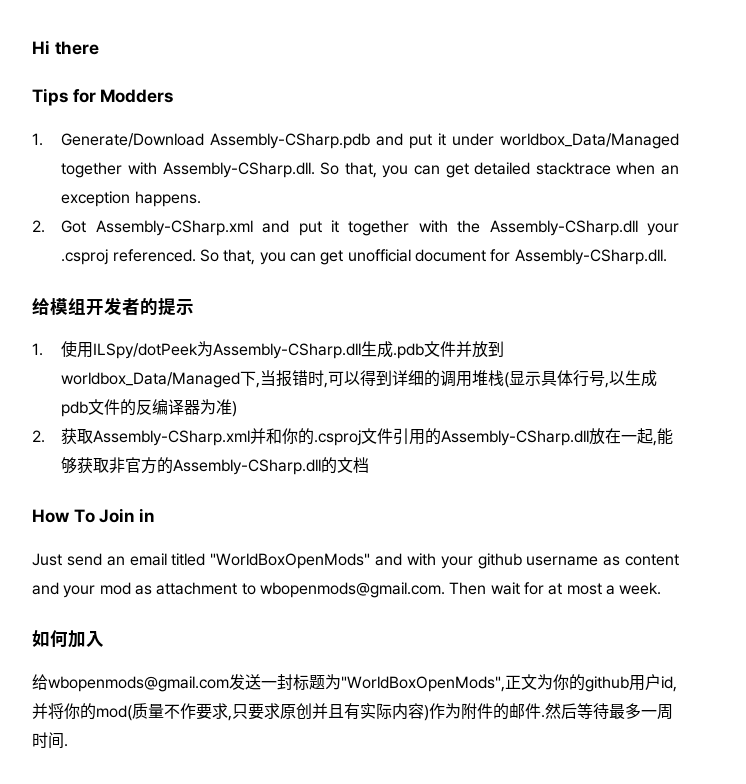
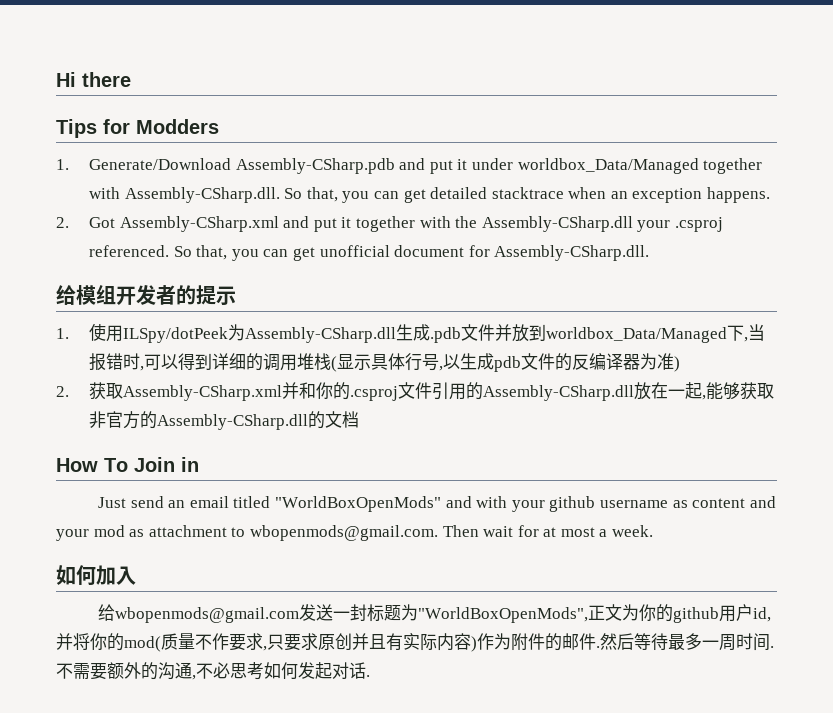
(68, 745) none -> [56,662,370,680] 不需要额外的沟通,不必思考如何发起对话.

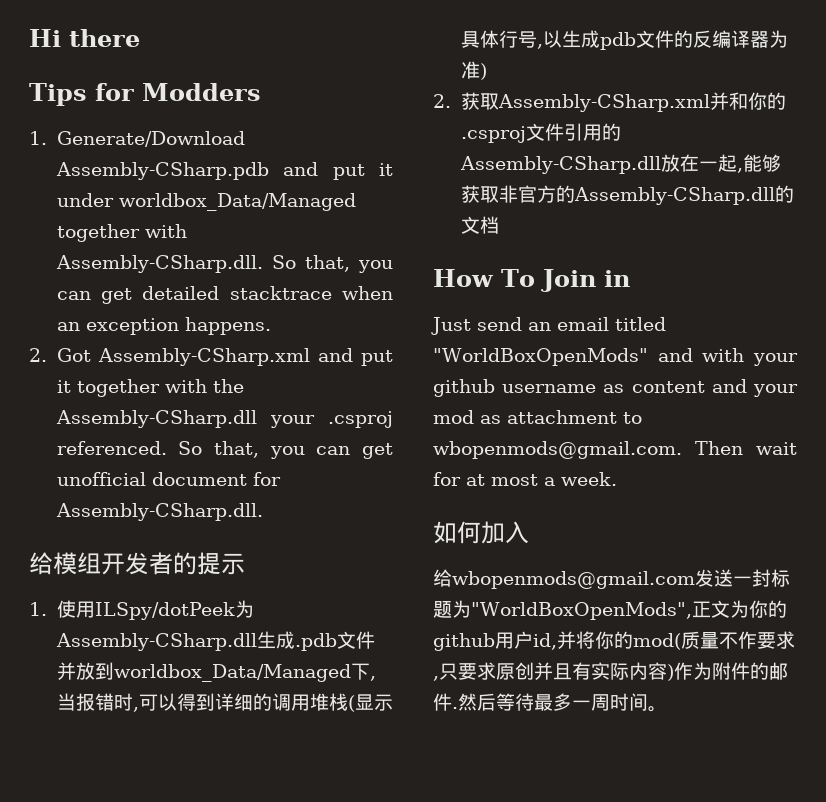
[770,646,774,648] [56,662,370,680] .不需要额外的沟通,不必思考如何发起对话. -> [648,706,667,712] 。

